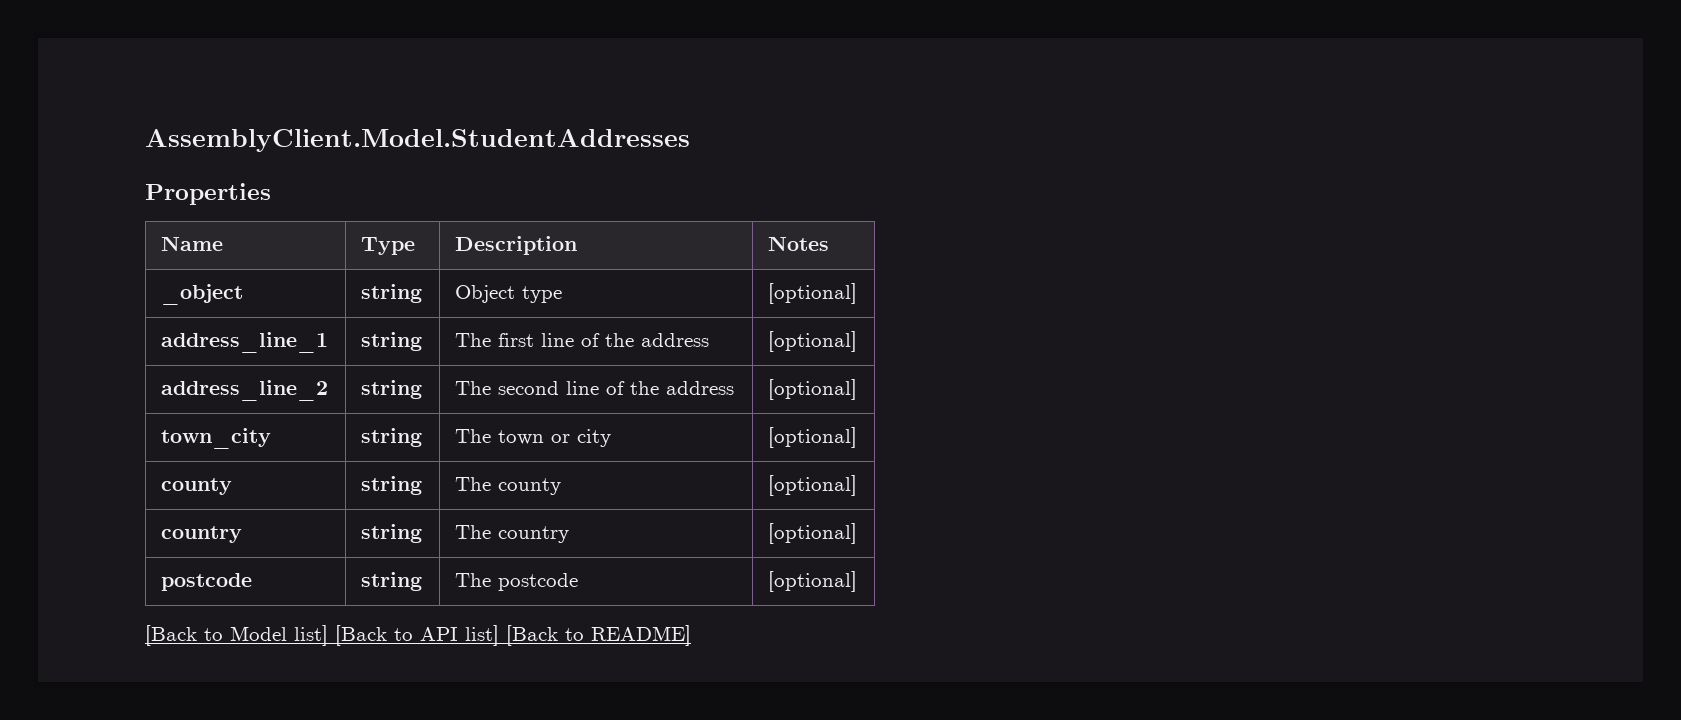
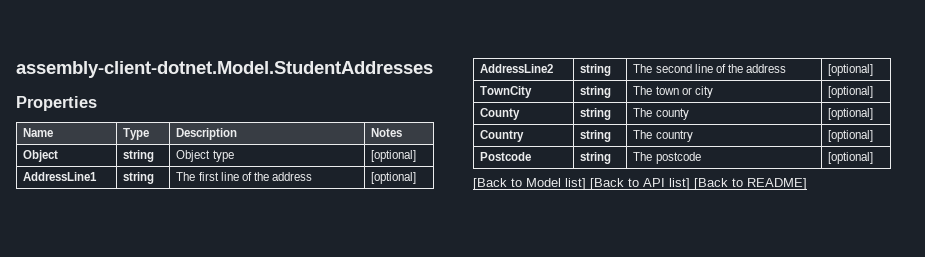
[145,129,690,152] AssemblyClient.Model.StudentAddresses -> [16,61,433,78] assembly-client-dotnet.Model.StudentAddresses
[161,284,244,305] _object -> [23,150,59,162] Object
[161,332,329,353] address_line_1 -> [23,172,98,181] AddressLine1
[161,380,329,401] address_line_2 -> [480,64,554,73] AddressLine2
[161,428,272,449] town_city -> [480,86,533,98] TownCity
[161,478,233,495] county -> [480,108,521,120] County
[161,526,243,543] country -> [480,130,525,142] Country
[161,573,253,591] postcode -> [480,152,532,161] Postcode

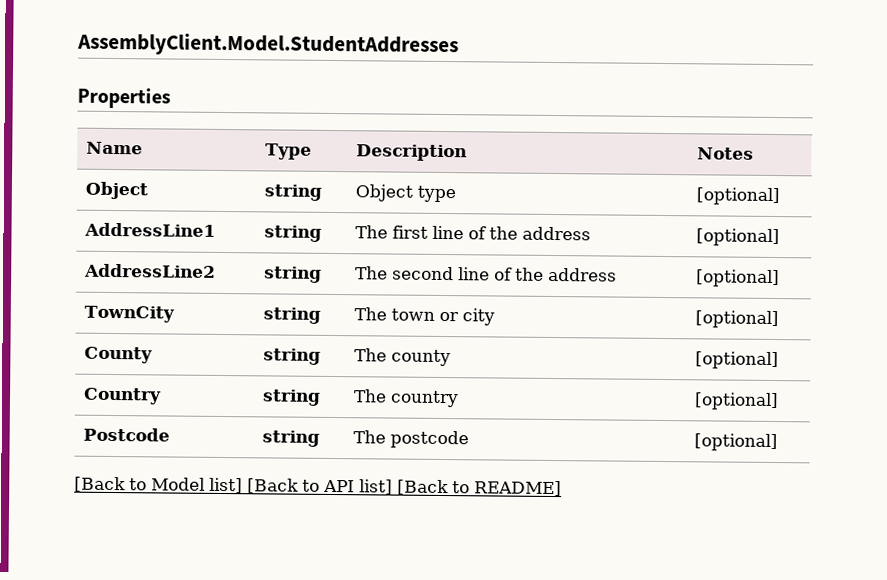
[16,61,433,78] assembly-client-dotnet.Model.StudentAddresses -> [77,32,459,58] AssemblyClient.Model.StudentAddresses

